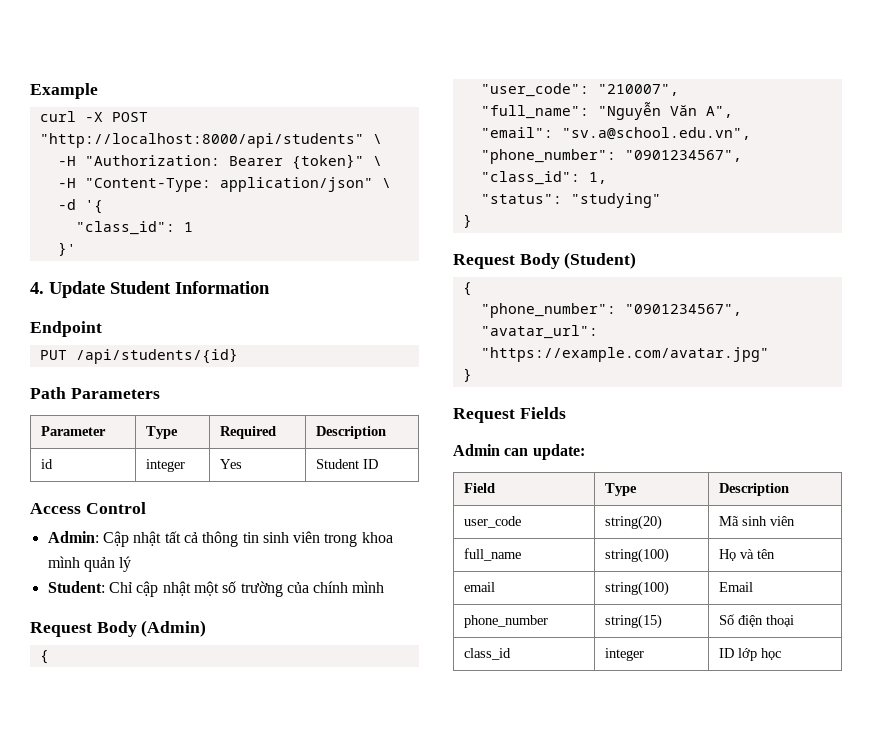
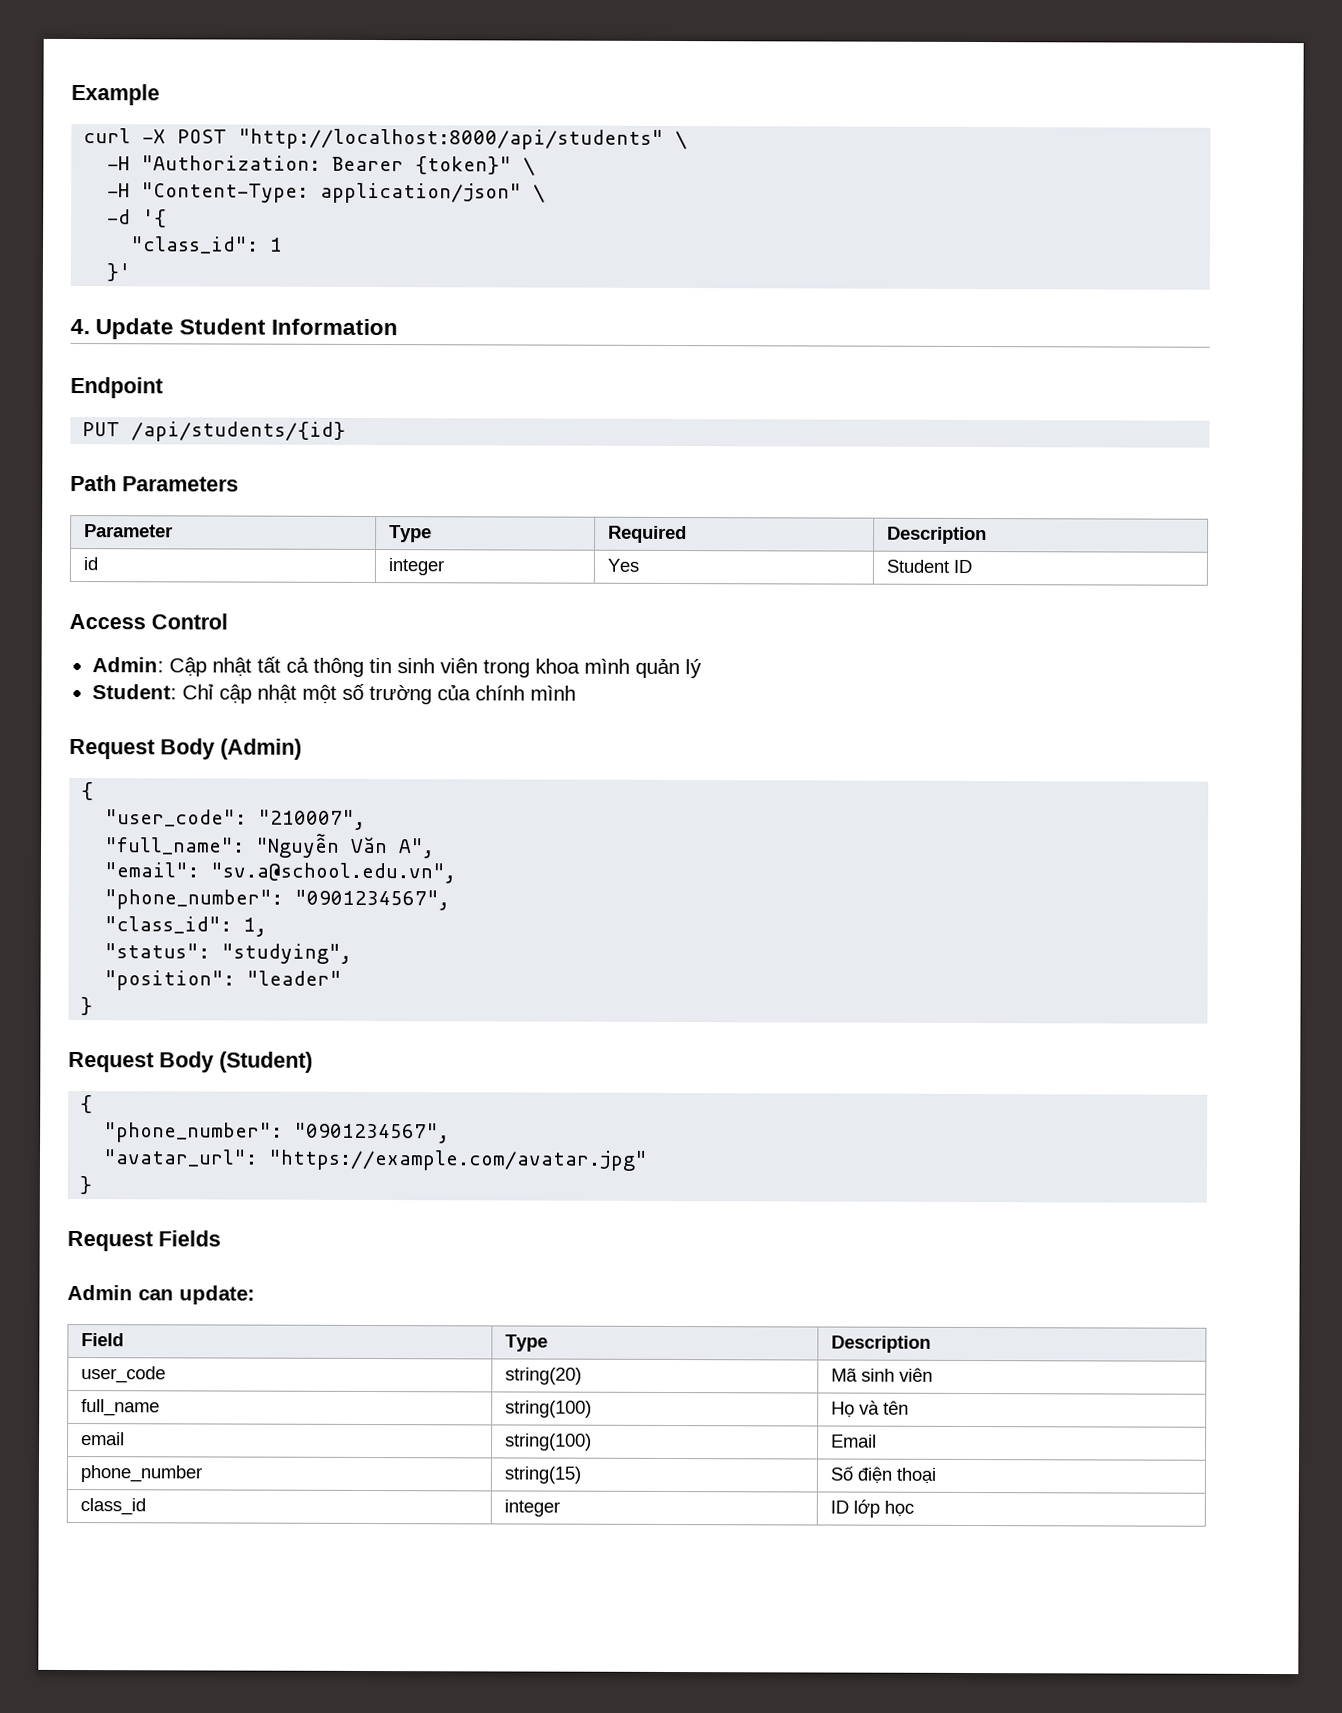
[570,193,661,208] "studying" -> [221,943,353,964] [104,970,343,991] "studying", // "position": "leader"

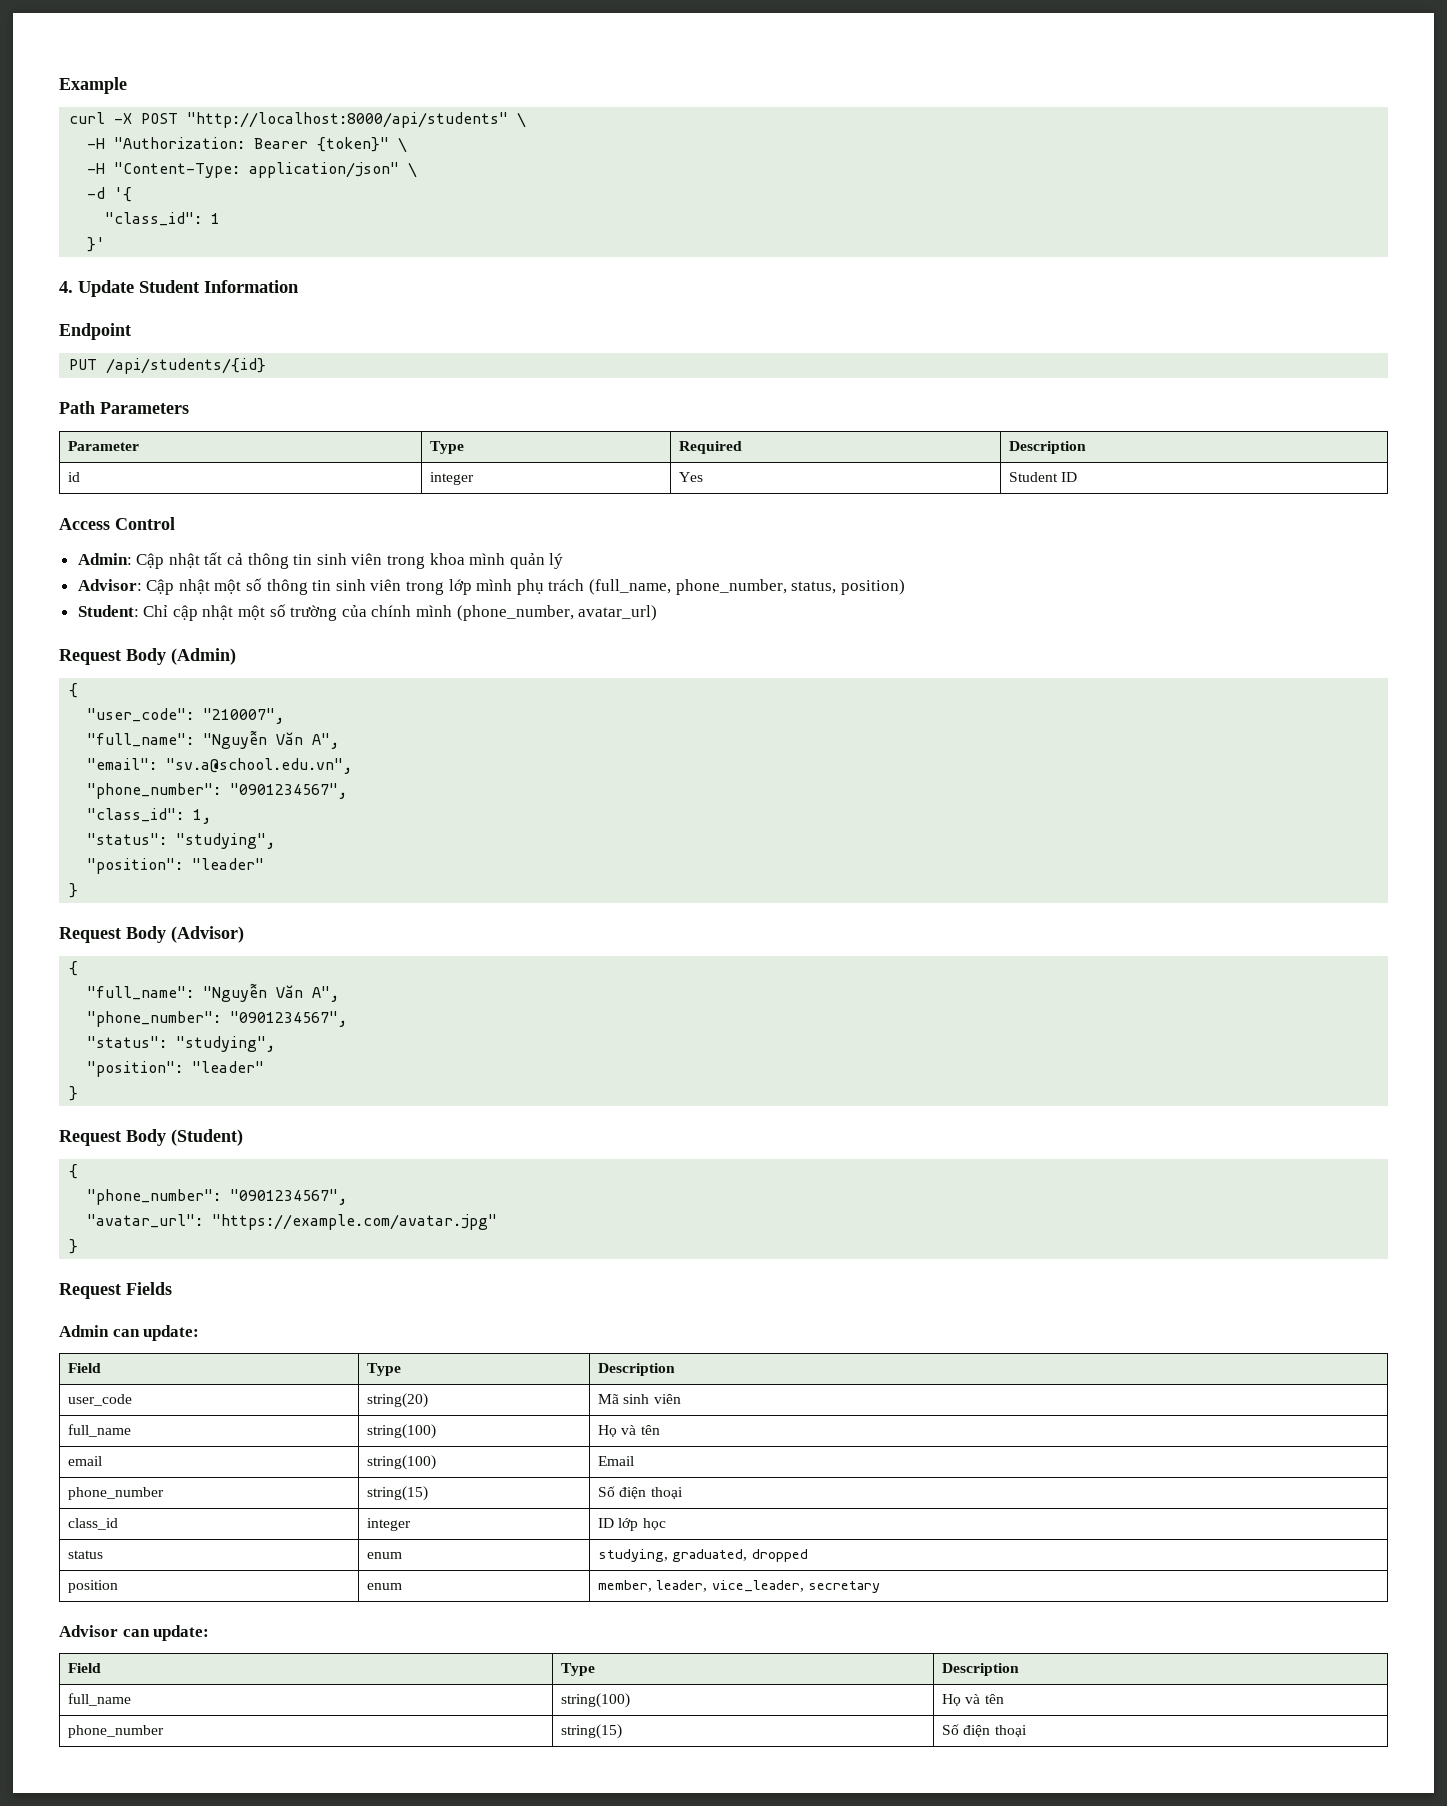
(702, 669) none -> [77,578,905,595] // Advisor: Cập nhật một số thông tin sinh viên trong lớp mình phụ trách (full_name, phone_number, status, position)
(576, 693) none -> [456,605,658,621] (phone_number, avatar_url)
(94, 1006) none -> [59,926,244,943] [69,961,79,976] [87,983,340,1002] [87,1011,348,1027] [87,1036,276,1052] [87,1061,265,1077] [69,1086,79,1101] // Request Body (Advisor) // { // "full_name": "Nguyễn Văn A", // "phone_number": "0901234567", // "status": "studying", // "position": "leader" // }
(914, 1508) none -> [68,1550,104,1559] [367,1552,403,1559] [598,1549,808,1562] [68,1580,119,1593] [367,1583,403,1590] [598,1580,880,1593] [59,1625,210,1641] [68,1663,102,1673] [561,1663,596,1676] [942,1663,1020,1676] [68,1693,132,1706] [561,1693,631,1708] [942,1694,1004,1706] [68,1725,165,1738] [561,1724,623,1739] [942,1724,1027,1737] // status | enum | studying, graduated, dropped // position | enum | member, leader, vice_leader, secretary // Advisor can update: // Field | Type | Description // full_name | string(100) | Họ và tên // phone_number | string(15) | Số điện thoại

